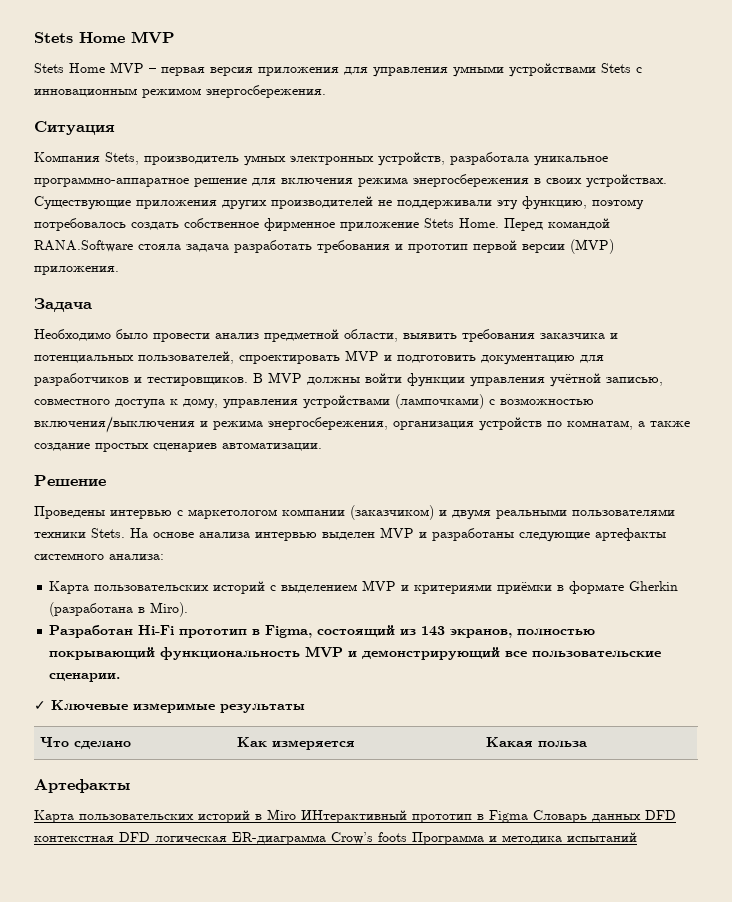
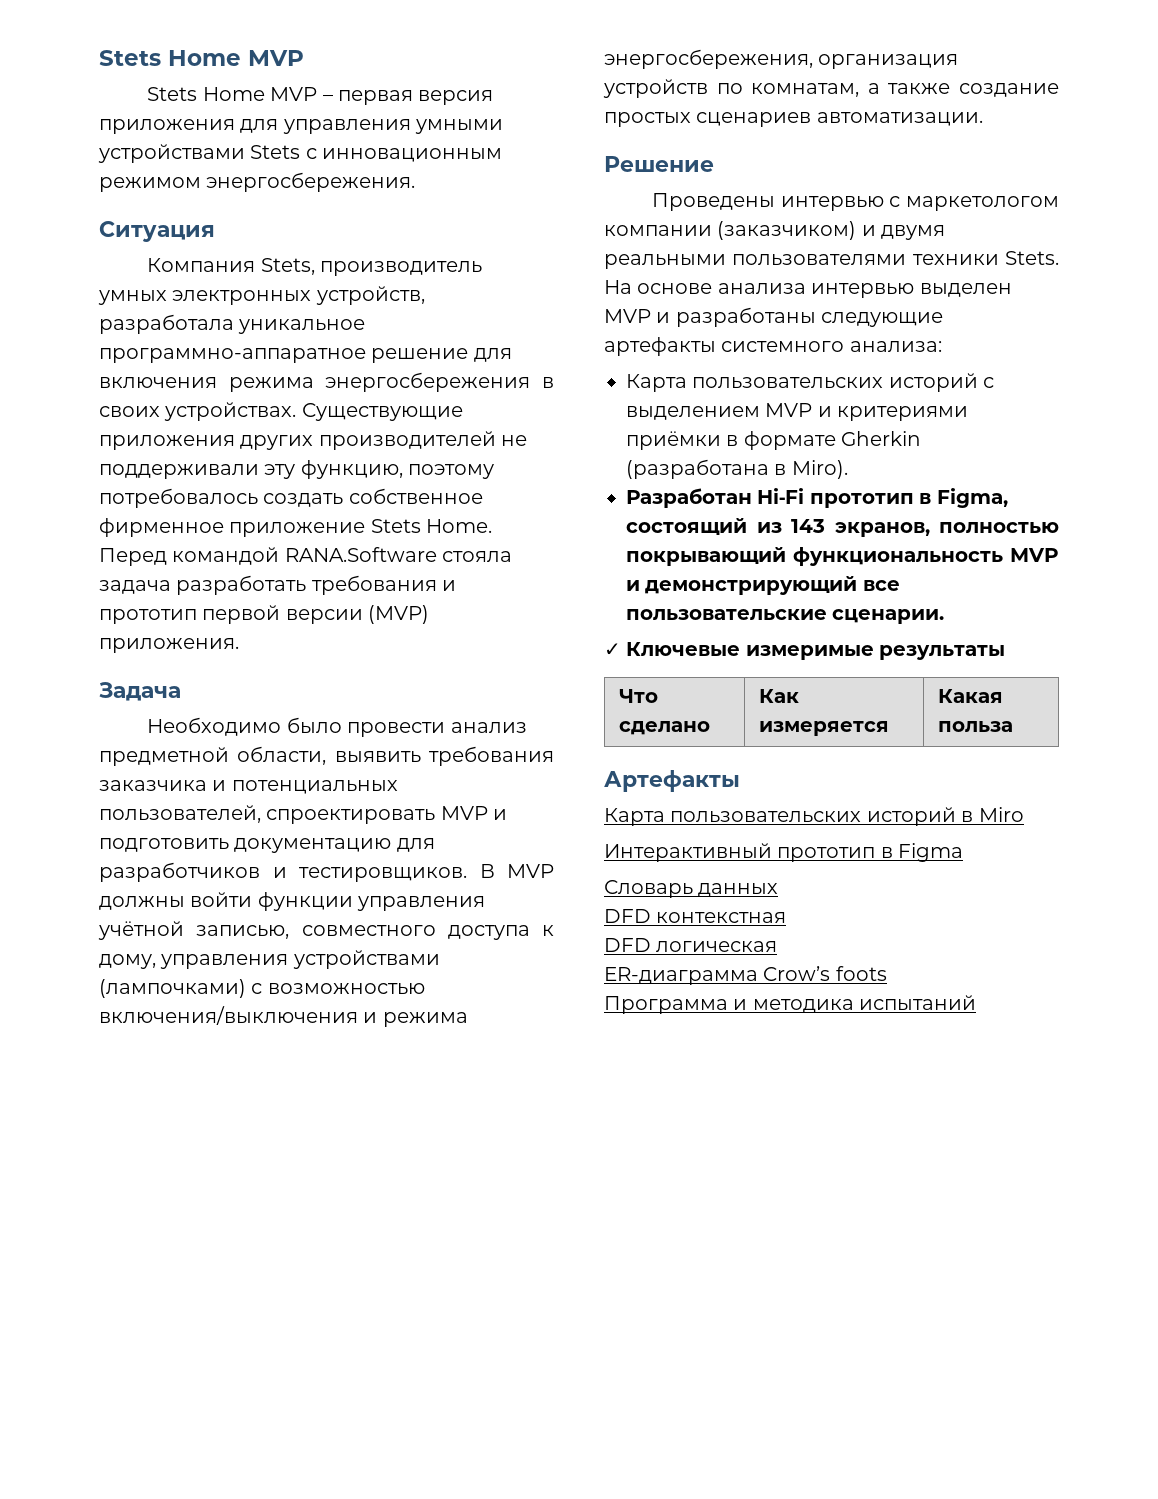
[301,810,407,823] ИНтерактивный -> [604,843,772,862] // Интерактивный
(528, 816) none -> (964, 852) //
(641, 818) none -> (779, 890) //
(114, 839) none -> (787, 917) //
(227, 839) none -> (778, 946) //
(407, 837) none -> (887, 973) //

